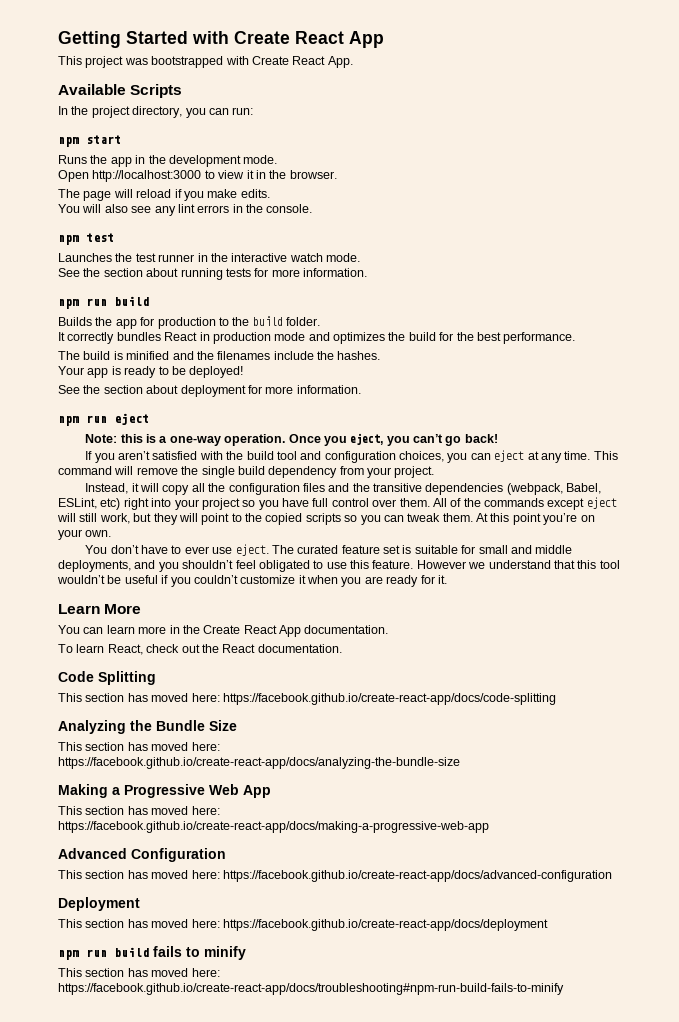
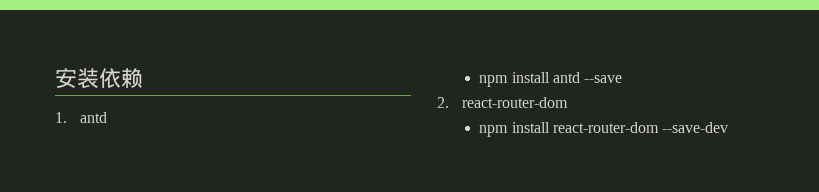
[58,31,384,48] [58,56,353,68] [58,84,183,98] [58,106,254,118] [58,135,121,147] [58,155,278,167] [58,170,337,182] [58,189,270,201] [58,204,313,216] [58,233,114,245] [58,253,360,262] [58,268,367,280] [58,296,149,309] [58,316,320,329] [58,332,576,344] [58,351,381,360] [58,366,244,378] [58,385,361,397] [58,413,149,426] [85,433,498,446] [85,450,618,463] [58,466,435,478] [85,483,602,495] [58,497,617,510] [57,513,595,525] [58,529,112,540] [85,544,573,556] [58,560,620,572] [57,575,447,587] [58,604,142,614] [58,625,389,637] [58,644,342,655] [58,671,156,685] [58,693,556,705] [58,720,237,734] [58,742,220,751] [58,757,460,769] [58,784,271,798] [58,806,220,815] [58,821,489,833] [58,848,226,862] [58,870,612,882] [58,897,140,911] [58,919,548,931] [58,946,246,960] [58,968,220,977] [58,983,564,995] Getting Started with Create React App // This project was bootstrapped with Create React App. // Available Scripts // In the project directory, you can run: // npm start // Runs the app in the development mode. // Open http://localhost:3000 to view it in the browser. // The page will reload if you make edits. // You will also see any lint errors in the console. // npm test // Launches the test runner in the interactive watch mode. // See the section about running tests for more information. // npm run build // Builds the app for production to the build folder. // It correctly bundles React in production mode and optimizes the build for the best performance. // The build is minified and the filenames include the hashes. // Your app is ready to be deployed! // See the section about deployment for more information. // npm run eject // Note: this is a one-way operation. Once you eject, you can’t go back! // If you aren’t satisfied with the build tool and configuration choices, you can eject at any time. This command will remove the single build dependency from your project. // Instead, it will copy all the configuration files and the transitive dependencies (webpack, Babel, ESLint, etc) right into your project so you have full control over them. All of the commands except eject will still work, but they will point to the copied scripts so you can tweak them. At this point you’re on your own. // You don’t have to ever use eject. The curated feature set is suitable for small and middle deployments, and you shouldn’t feel obligated to use this feature. However we understand that this tool wouldn’t be useful if you couldn’t customize it when you are ready for it. // Learn More // You can learn more in the Create React App documentation. // To learn React, check out the React documentation. // Code Splitting // This section has moved here: https://facebook.github.io/create-react-app/docs/code-splitting // Analyzing the Bundle Size // This section has moved here: https://facebook.github.io/create-react-app/docs/analyzing-the-bundle-size // Making a Progressive Web App // This section has moved here: https://facebook.github.io/create-react-app/docs/making-a-progressive-web-app // Advanced Configuration // This section has moved here: https://facebook.github.io/create-react-app/docs/advanced-configuration // Deployment // This section has moved here: https://facebook.github.io/create-react-app/docs/deployment // npm run build fails to minify // This section has moved here: https://facebook.github.io/create-react-app/docs/troubleshooting#npm-run-build-fails-to-minify -> [55,68,143,89] [55,112,107,123] [479,72,623,87] [437,97,568,108] [479,122,729,137] 安装依赖 // 1. antd // npm install antd --save // 2. react-router-dom // npm install react-router-dom --save-dev

